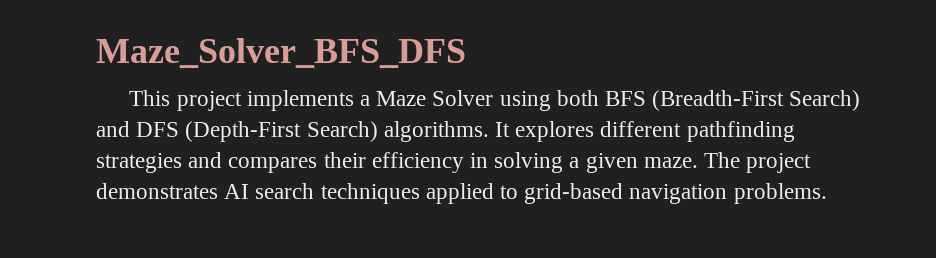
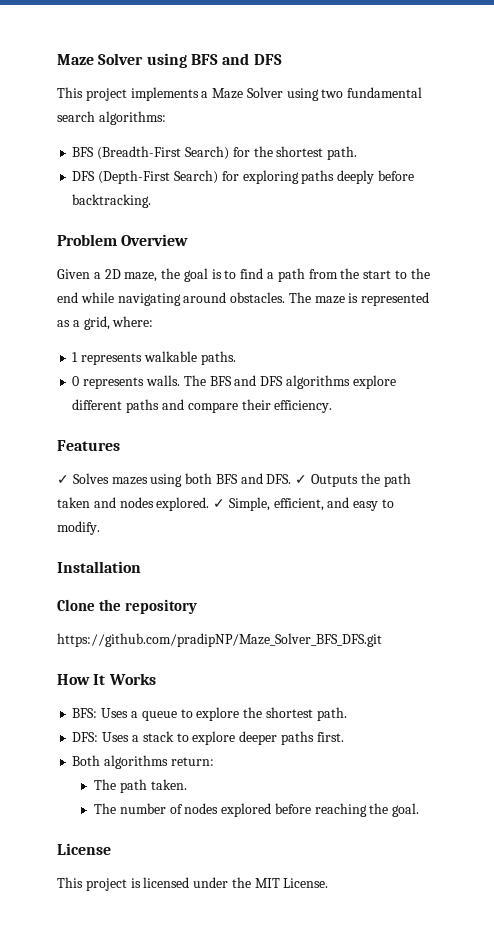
[96,38,466,68] Maze_Solver_BFS_DFS -> [57,53,282,68] Maze Solver using BFS and DFS
[556,90,861,111] [96,121,795,142] [96,152,812,173] [96,183,827,204] both BFS (Breadth-First Search) and DFS (Depth-First Search) algorithms. It explores different pathfinding strategies and compares their efficiency in solving a given maze. The project demonstrates AI search techniques applied to grid-based navigation problems. -> [321,87,423,98] [57,111,166,125] [72,146,358,160] [72,170,414,184] [72,194,152,208] [57,234,189,246] [57,268,430,282] [57,292,430,306] [57,316,154,330] [72,351,236,365] [72,375,396,389] [72,399,333,413] [57,440,120,451] [57,473,411,487] [57,497,395,511] [57,521,100,535] [57,561,141,573] [57,599,197,614] [57,633,382,647] [57,673,156,685] [72,707,347,721] [72,731,344,745] [72,755,214,769] [93,779,187,793] [93,803,420,817] [57,843,111,855] [57,877,329,891] two fundamental search algorithms: // BFS (Breadth-First Search) for the shortest path. // DFS (Depth-First Search) for exploring paths deeply before backtracking. // Problem Overview // Given a 2D maze, the goal is to find a path from the start to the end while navigating around obstacles. The maze is represented as a grid, where: // 1 represents walkable paths. // 0 represents walls. The BFS and DFS algorithms explore different paths and compare their efficiency. // Features // ✓ Solves mazes using both BFS and DFS. ✓ Outputs the path taken and nodes explored. ✓ Simple, efficient, and easy to modify. // Installation // Clone the repository // https://github.com/pradipNP/Maze_Solver_BFS_DFS.git // How It Works // BFS: Uses a queue to explore the shortest path. // DFS: Uses a stack to explore deeper paths first. // Both algorithms return: // The path taken. // The number of nodes explored before reaching the goal. // License // This project is licensed under the MIT License.

